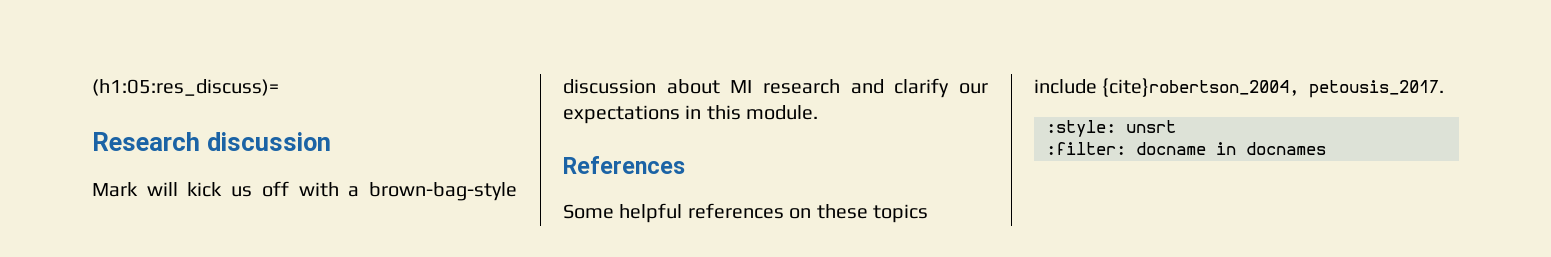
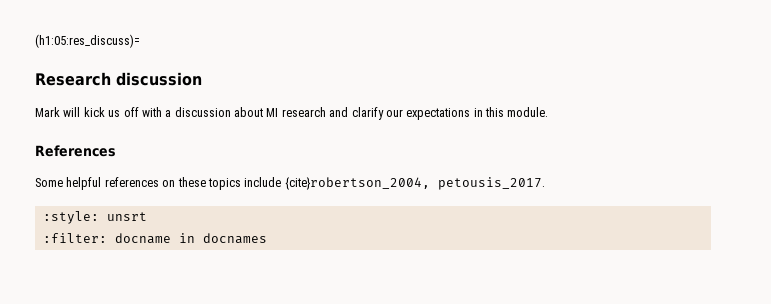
[369,182,517,201] brown-bag-style -> (172, 113) none

